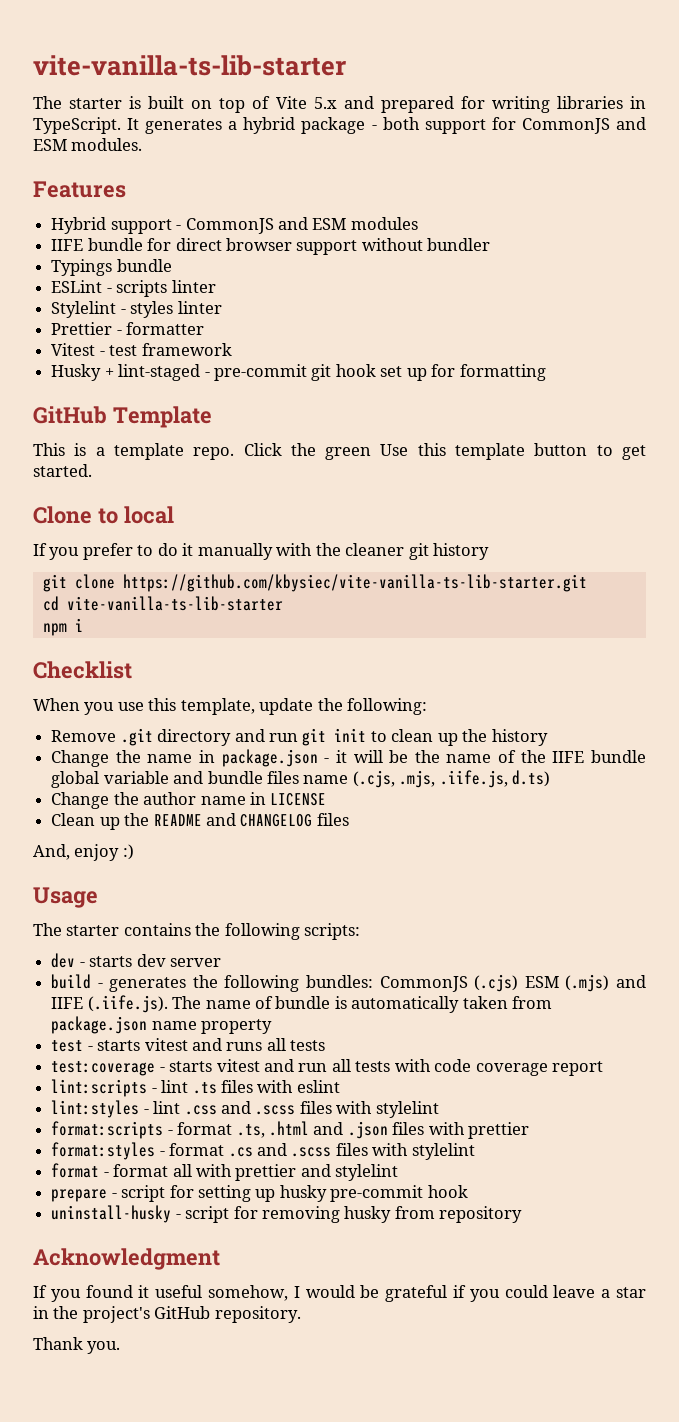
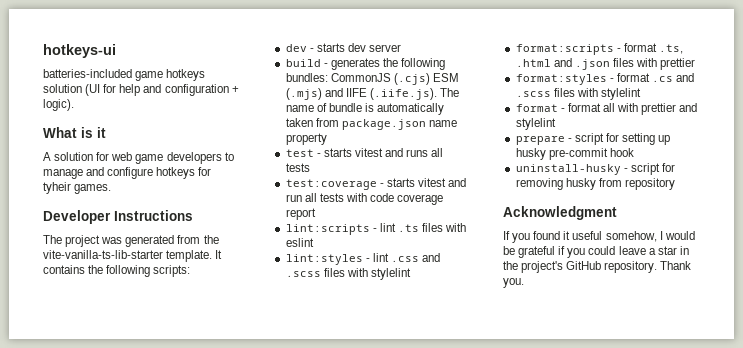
[33,55,346,76] [33,96,646,113] [33,117,646,134] [33,138,143,151] [33,181,126,198] [51,217,418,234] [51,238,491,255] [51,259,172,276] [51,280,216,297] [51,301,222,318] [51,322,205,335] [51,343,232,356] [51,364,546,381] [33,406,212,428] [33,443,646,460] [33,464,92,477] [33,506,174,524] [33,543,490,560] [42,574,587,592] [42,596,283,611] [42,618,83,636] [33,661,132,679] [33,698,428,715] [51,728,548,746] [51,749,647,767] [51,770,551,788] [51,792,327,809] [51,813,349,830] [33,844,134,861] [33,887,98,908] [33,923,120,936] vite-vanilla-ts-lib-starter // The starter is built on top of Vite 5.x and prepared for writing libraries in TypeScript. It generates a hybrid package - both support for CommonJS and ESM modules. // Features // Hybrid support - CommonJS and ESM modules // IIFE bundle for direct browser support without bundler // Typings bundle // ESLint - scripts linter // Stylelint - styles linter // Prettier - formatter // Vitest - test framework // Husky + lint-staged - pre-commit git hook set up for formatting // GitHub Template // This is a template repo. Click the green Use this template button to get started. // Clone to local // If you prefer to do it manually with the cleaner git history // git clone https://github.com/kbysiec/vite-vanilla-ts-lib-starter.git // cd vite-vanilla-ts-lib-starter // npm i // Checklist // When you use this template, update the following: // Remove .git directory and run git init to clean up the history // Change the name in package.json - it will be the name of the IIFE bundle global variable and bundle files name (.cjs, .mjs, .iife.js, d.ts) // Change the author name in LICENSE // Clean up the README and CHANGELOG files // And, enjoy :) // Usage // The starter -> [43,44,116,58] [43,69,206,81] [43,84,239,96] [43,99,74,111] [43,127,106,138] [43,152,234,164] [43,167,212,179] [43,182,112,194] [43,210,193,224] [43,235,219,247] [43,250,223,262] hotkeys-ui // batteries-included game hotkeys solution (UI for help and configuration + logic). // What is it // A solution for web game developers to manage and configure hotkeys for tyheir games. // Developer Instructions // The project was generated from the vite-vanilla-ts-lib-starter template. It
(301, 1314) // -> (658, 267) none

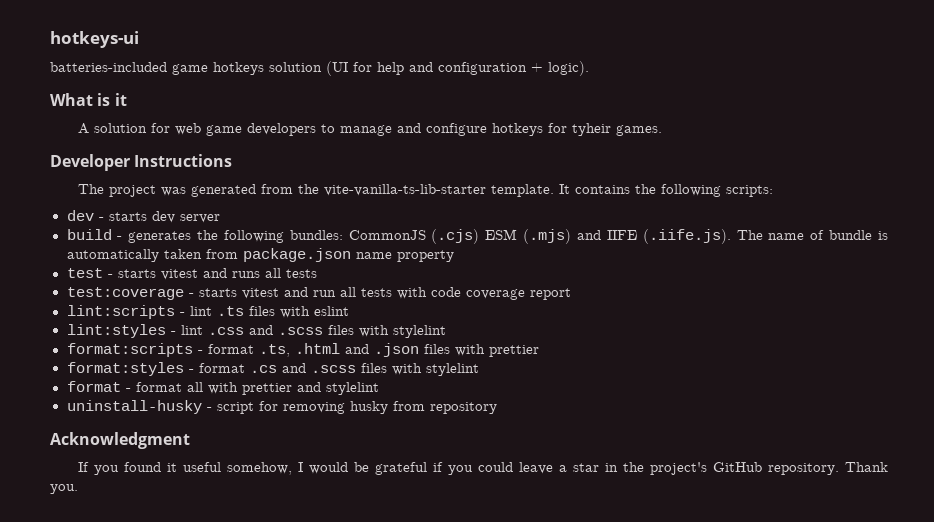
[515,133,671,145] [515,148,634,160] // prepare - script for setting up husky pre-commit hook -> (379, 388) none

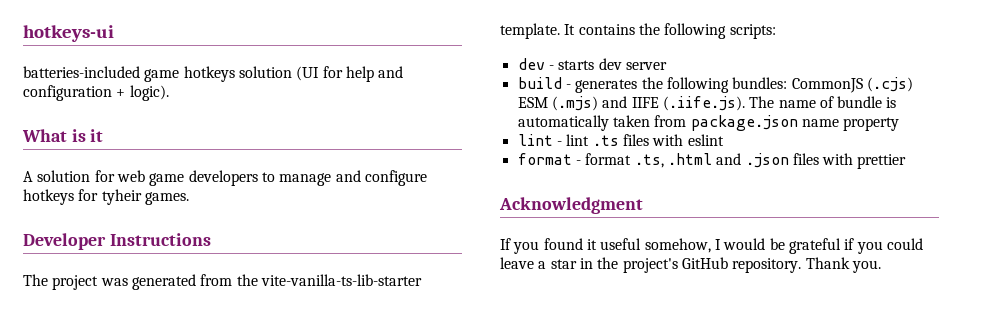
[66,268,317,280] [66,287,571,300] [66,305,175,319] test - starts vitest and runs all tests // test:coverage - starts vitest and run all tests with code coverage report // lint:scripts -> [517,134,553,146] lint
[66,324,446,338] [66,343,193,357] lint:styles - lint .css and .scss files with stylelint // format:scripts -> [517,153,572,165] format
[66,362,479,376] [66,381,379,395] [66,400,497,414] // format:styles - format .cs and .scss files with stylelint // format - format all with prettier and stylelint // uninstall-husky - script for removing husky from repository -> (907, 161) none

